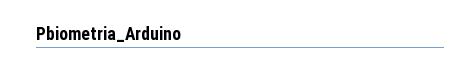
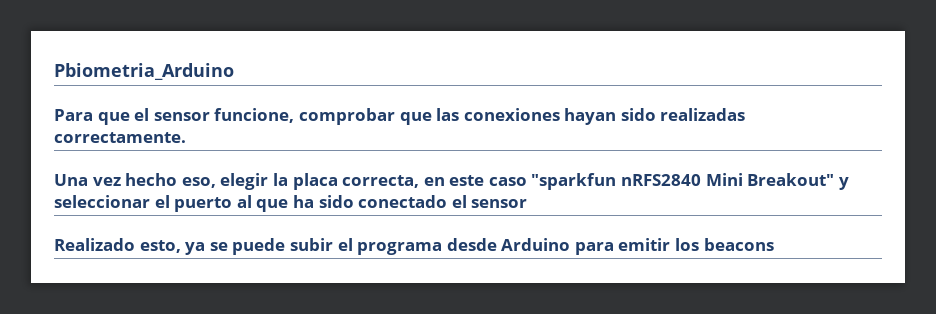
(181, 34) none -> [54,108,746,125] [54,132,186,143] [54,173,849,190] [54,195,528,212] [54,238,774,255] // Para que el sensor funcione, comprobar que las conexiones hayan sido realizadas correctamente. // Una vez hecho eso, elegir la placa correcta, en este caso "sparkfun nRFS2840 Mini Breakout" y seleccionar el puerto al que ha sido conectado el sensor // Realizado esto, ya se puede subir el programa desde Arduino para emitir los beacons

